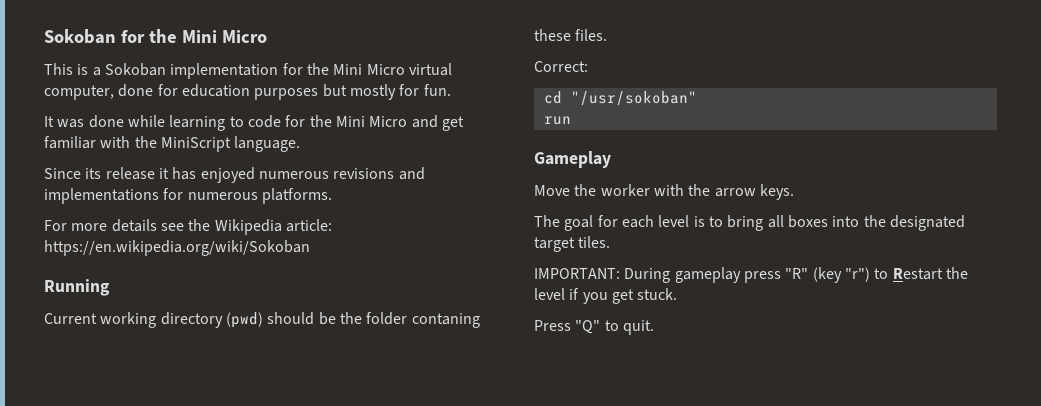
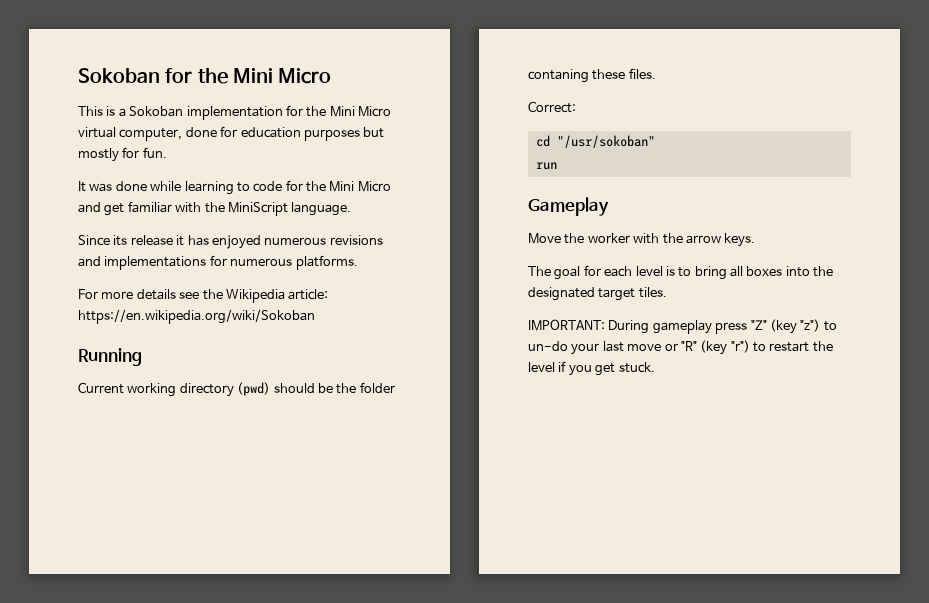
(781, 277) none -> [750,319,837,334] [528,341,678,355] "Z" (key "z") to un-do your last move or
[892,268,943,280] Restart -> [769,342,810,352] restart
[534,320,654,335] // Press "Q" to quit. -> (655, 367) none

